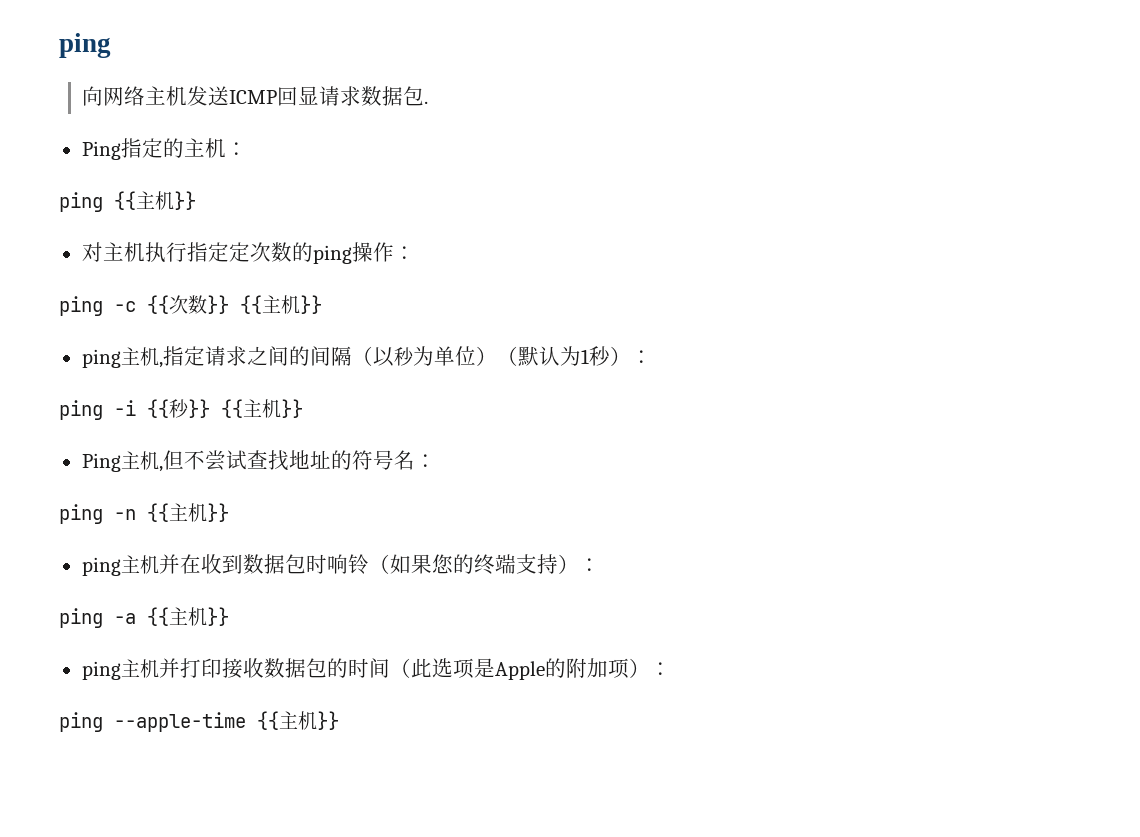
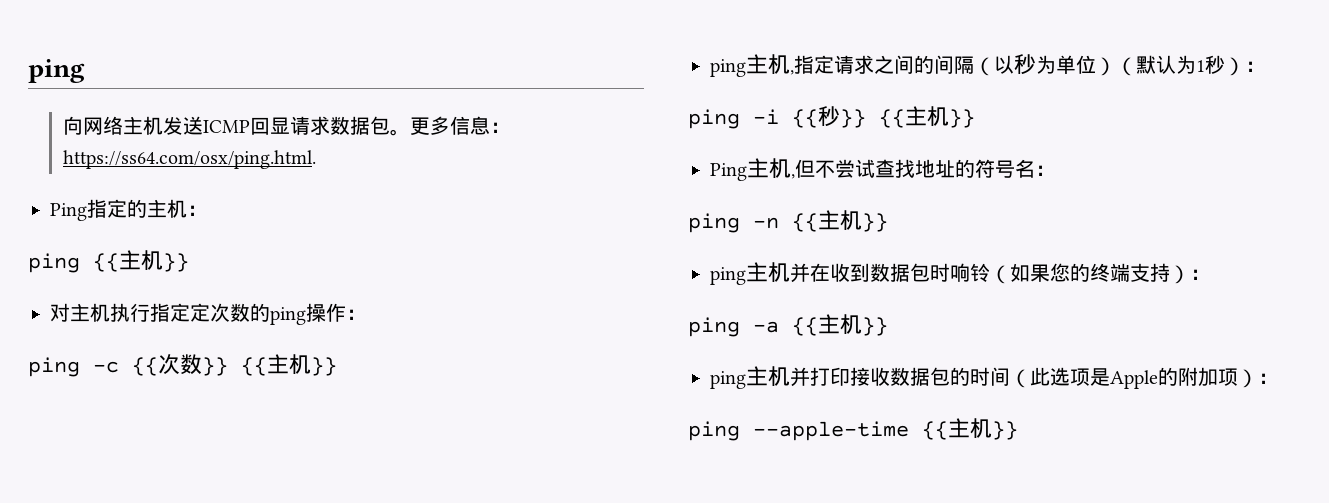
[424,101,429,104] . -> [389,116,510,136] [62,150,316,169] 。更多信息：https://ss64.com/osx/ping.html.

